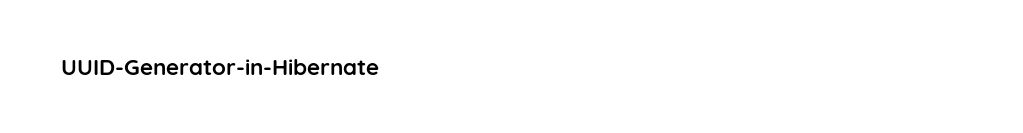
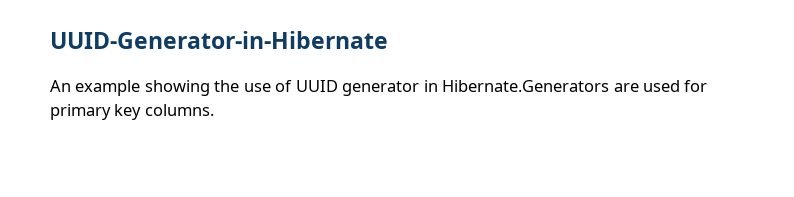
(379, 67) none -> [50,80,708,96] [50,104,214,120] // An example showing the use of UUID generator in Hibernate.Generators are used for primary key columns.

